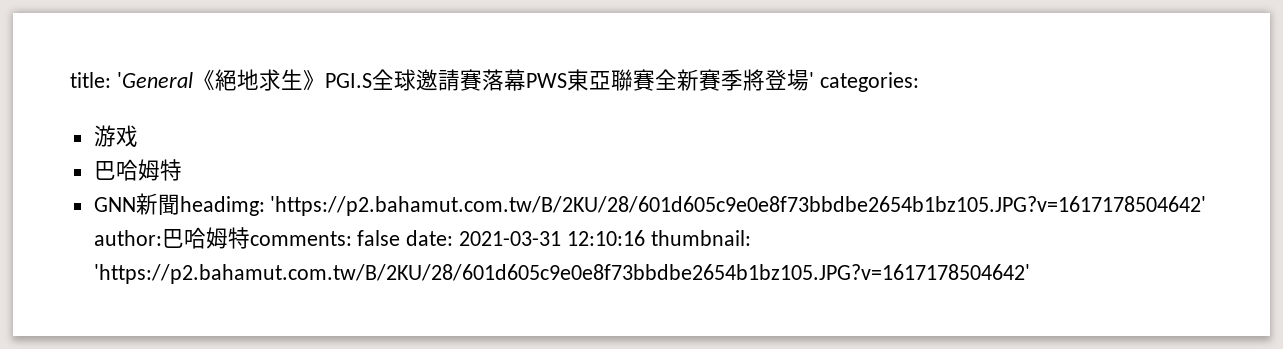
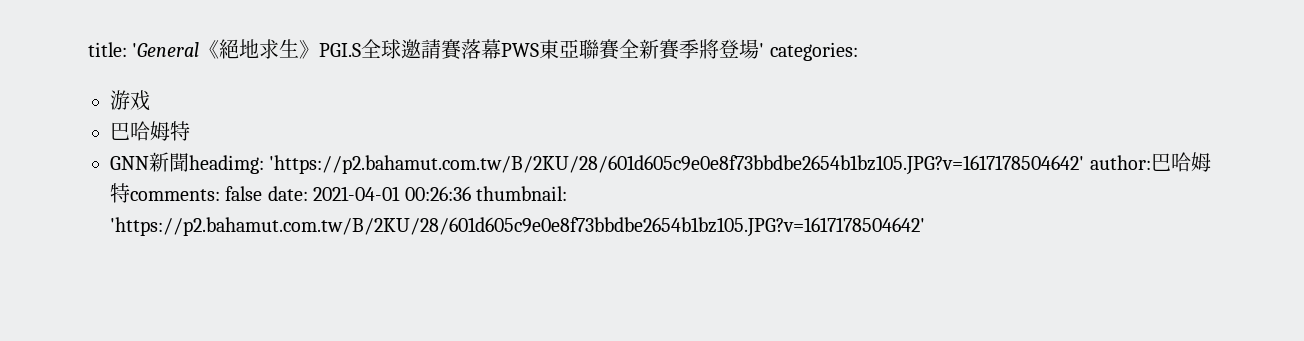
[459,230,645,246] 2021-03-31 12:10:16 -> [313,186,471,201] 2021-04-01 00:26:36

